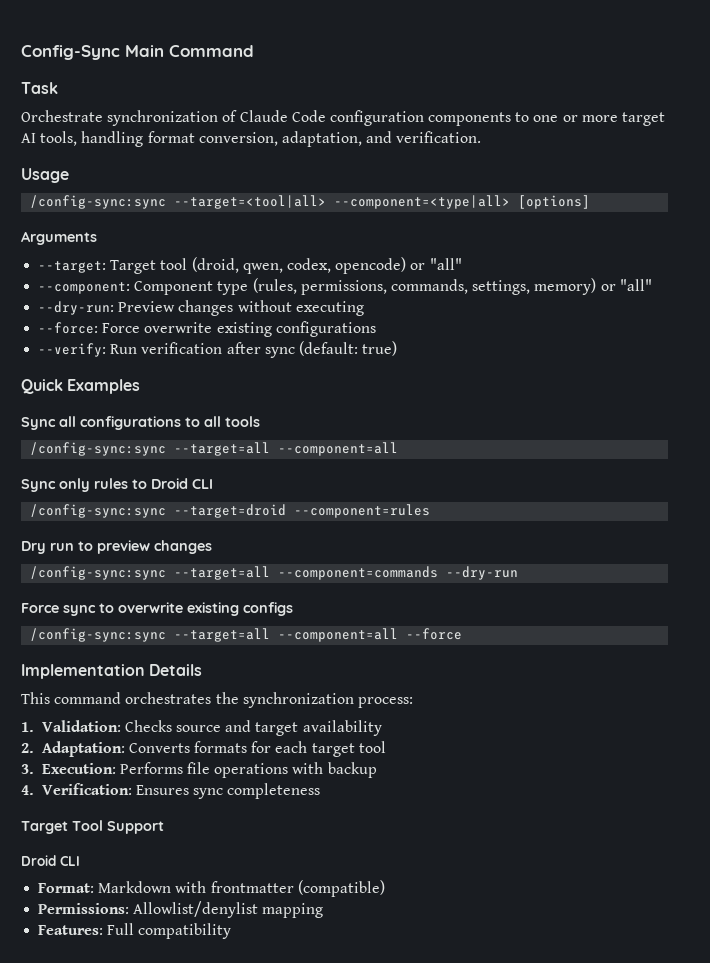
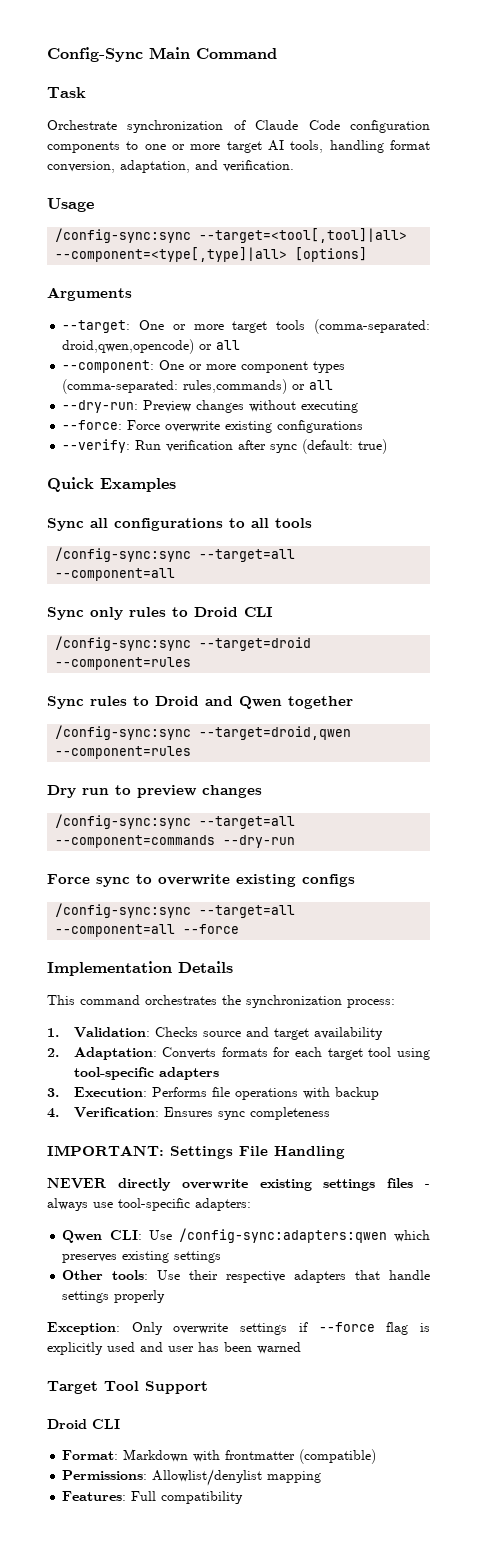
[174,195,511,209] --target=<tool|all> --component=<type|all> -> [199,228,408,243] [55,247,288,262] --target=<tool[,tool]|all> --component=<type[,type]|all>
[110,257,462,274] [38,278,652,295] Target tool (droid, qwen, codex, opencode) or "all" // --component: Component type (rules, permissions, commands, settings, memory) or "all" -> [139,319,430,334] [62,339,241,354] [62,360,346,373] [62,379,334,394] One or more target tools (comma-separated: droid,qwen,opencode) or all // --component: One or more component types (comma-separated: rules,commands) or all
(431, 511) none -> [47,696,353,709] [55,725,352,740] [55,746,192,759] // Sync rules to Droid and Qwen together // /config-sync:sync --target=droid,qwen --component=rules
(386, 747) none -> [396,1048,430,1060] [73,1067,219,1080] using tool-specific adapters
(321, 791) none -> [47,1145,345,1159] [47,1178,430,1191] [47,1198,251,1211] [62,1228,430,1243] [62,1251,222,1263] [62,1270,430,1283] [62,1290,166,1303] [47,1322,431,1335] [47,1342,301,1355] // IMPORTANT: Settings File Handling // NEVER directly overwrite existing settings files - always use tool-specific adapters: // Qwen CLI: Use /config-sync:adapters:qwen which preserves existing settings // Other tools: Use their respective adapters that handle settings properly // Exception: Only overwrite settings if --force flag is explicitly used and user has been warned

